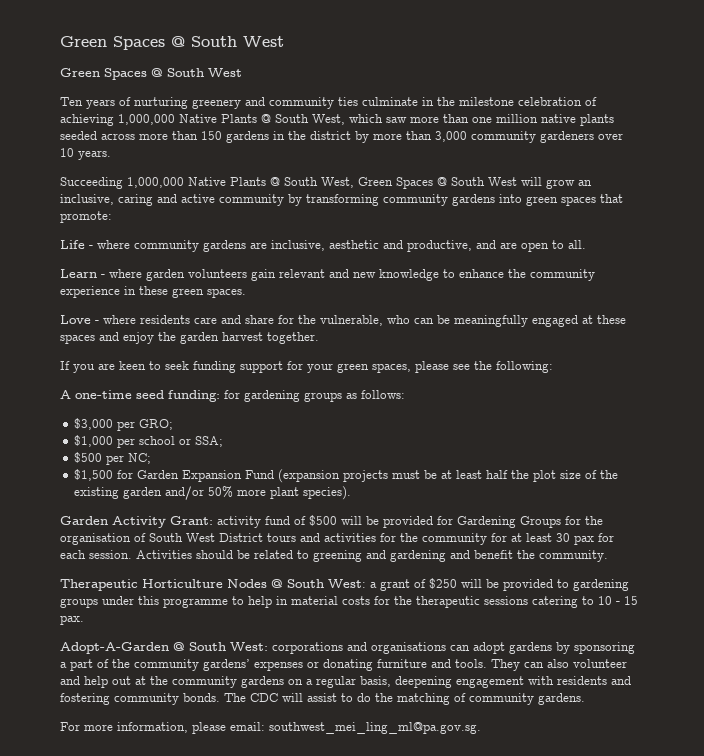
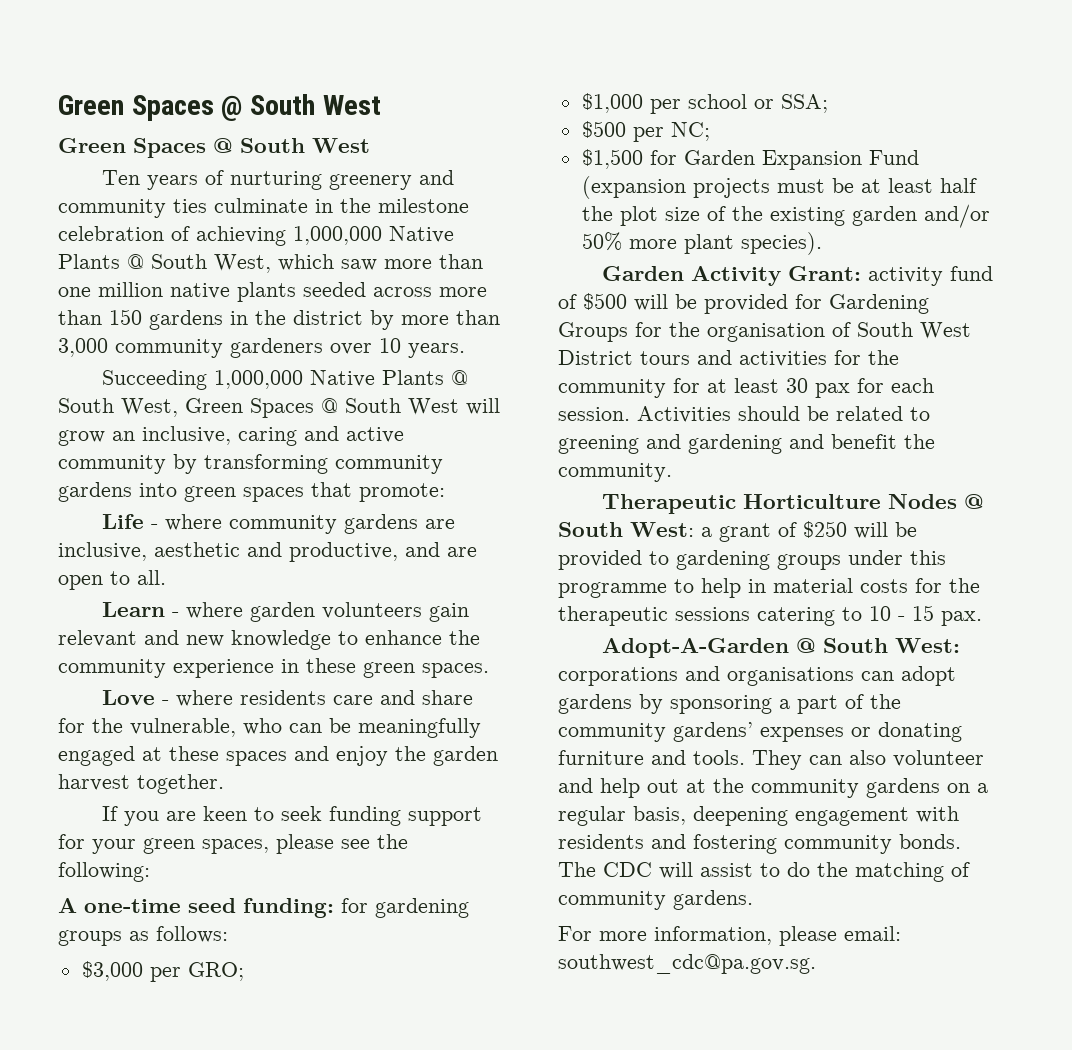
[269,722,481,734] southwest_mei_ling_ml@pa.gov.sg. -> [558,954,816,974] southwest_cdc@pa.gov.sg.

